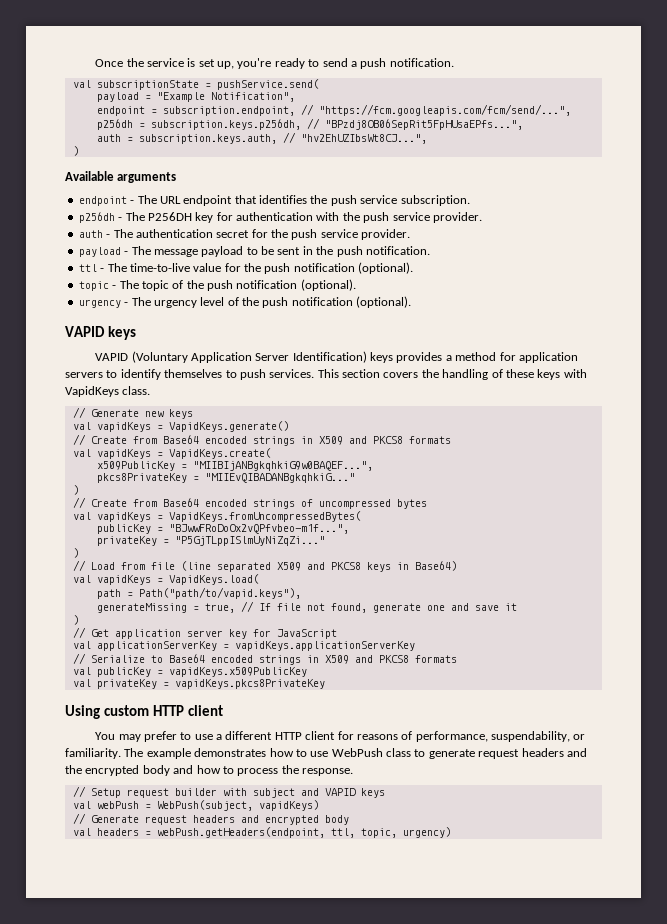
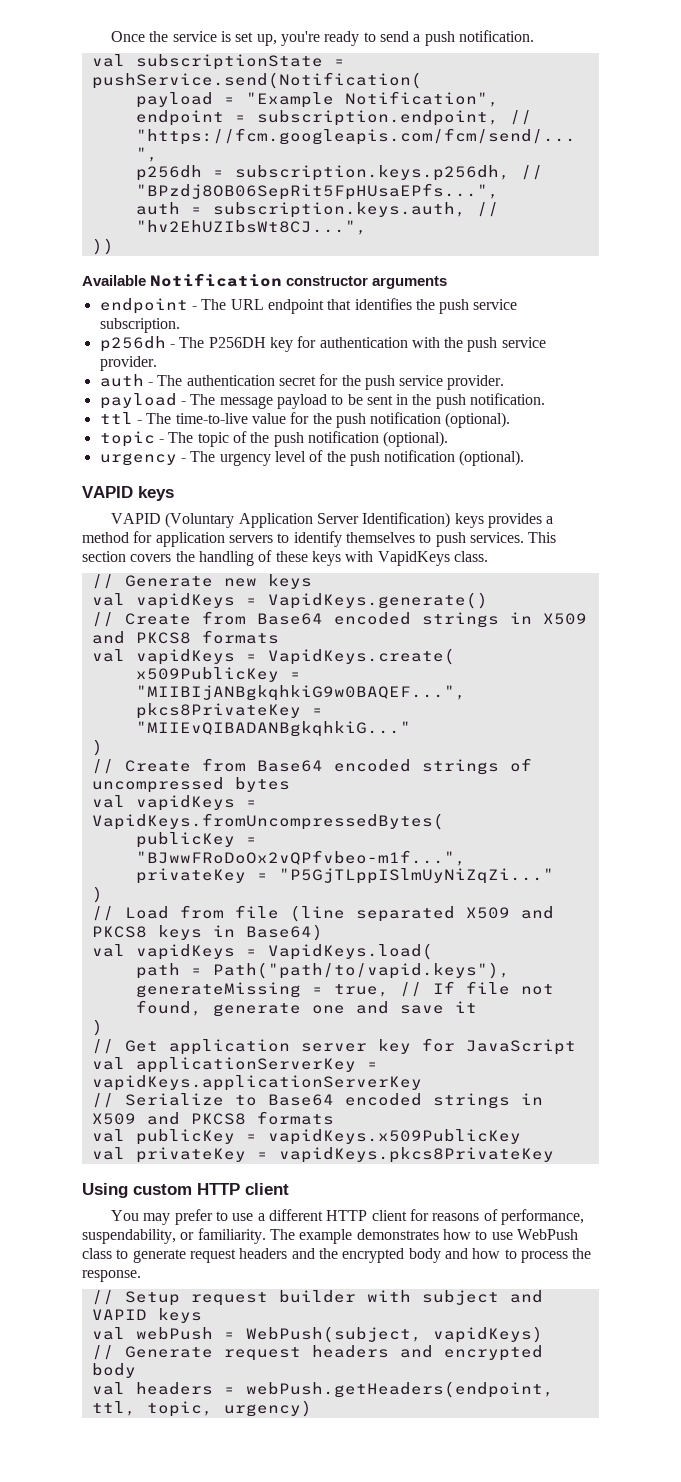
[216,79,319,90] pushService.send( -> [91,72,422,89] pushService.send(Notification(
[72,146,79,156] ) -> [91,238,114,255] ))
(114, 176) none -> [150,273,369,287] Notification constructor

